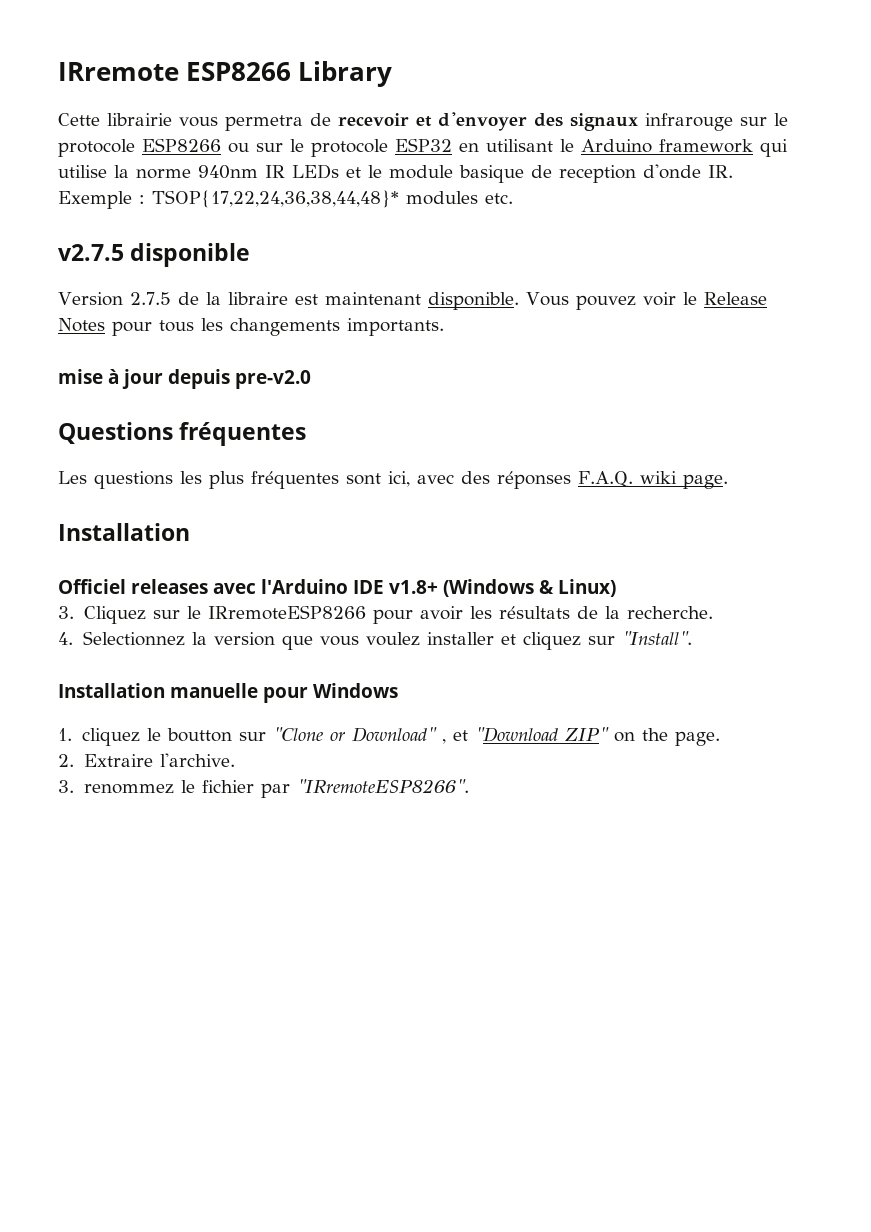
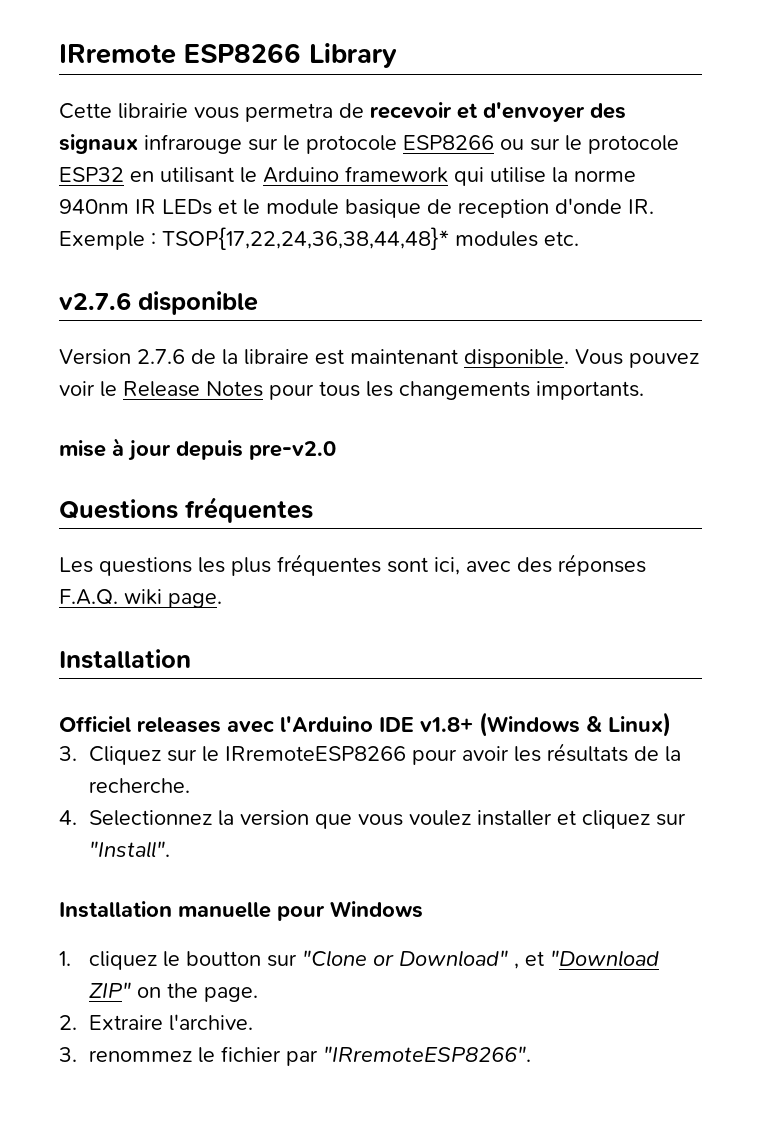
[58,244,124,261] v2.7.5 -> [59,292,131,310] v2.7.6
[129,292,171,305] 2.7.5 -> [137,349,185,364] 2.7.6

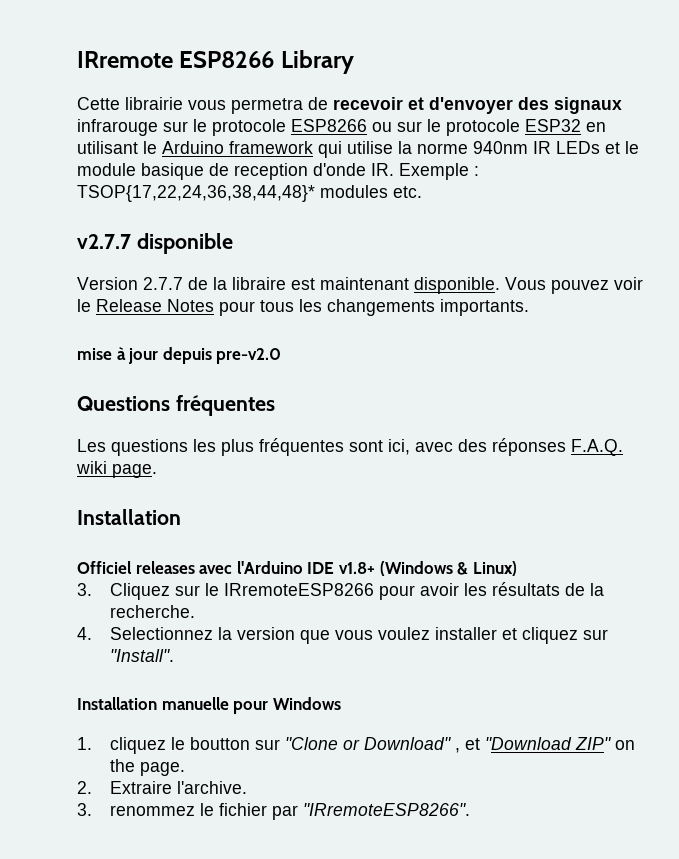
[59,292,131,310] v2.7.6 -> [77,234,131,249] v2.7.7
[137,349,185,364] 2.7.6 -> [143,277,183,290] 2.7.7

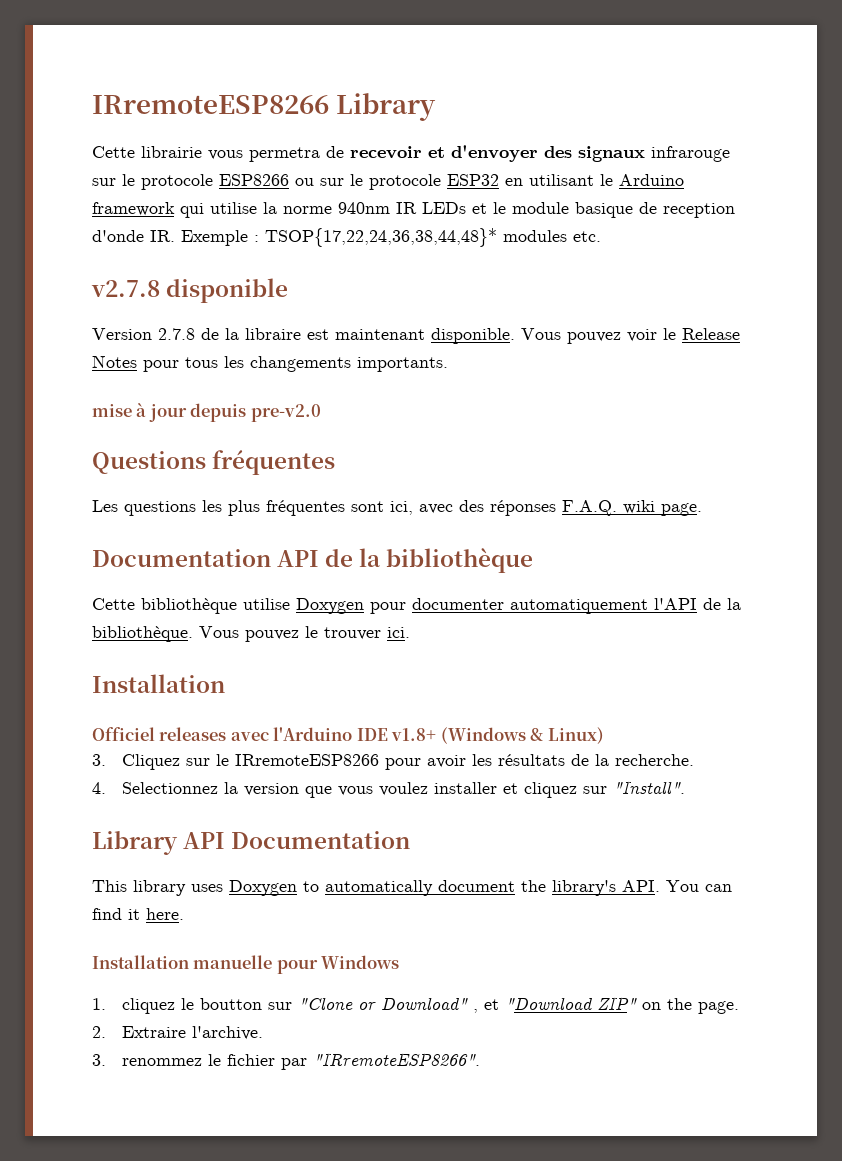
[77,51,275,68] IRremote ESP8266 -> [92,95,329,114] IRremoteESP8266
[77,234,131,249] v2.7.7 -> [91,280,160,297] v2.7.8
[143,277,183,290] 2.7.7 -> [158,328,195,340] 2.7.8
(157, 471) none -> [92,548,534,573] [92,598,741,614] [92,626,410,642] // Documentation API de la bibliothèque // Cette bibliothèque utilise Doxygen pour documenter automatiquement l'API de la bibliothèque. Vous pouvez le trouver ici.
(175, 655) none -> [92,831,411,855] [92,880,732,896] [92,908,184,920] // Library API Documentation // This library uses Doxygen to automatically document the library's API. You can find it here.

